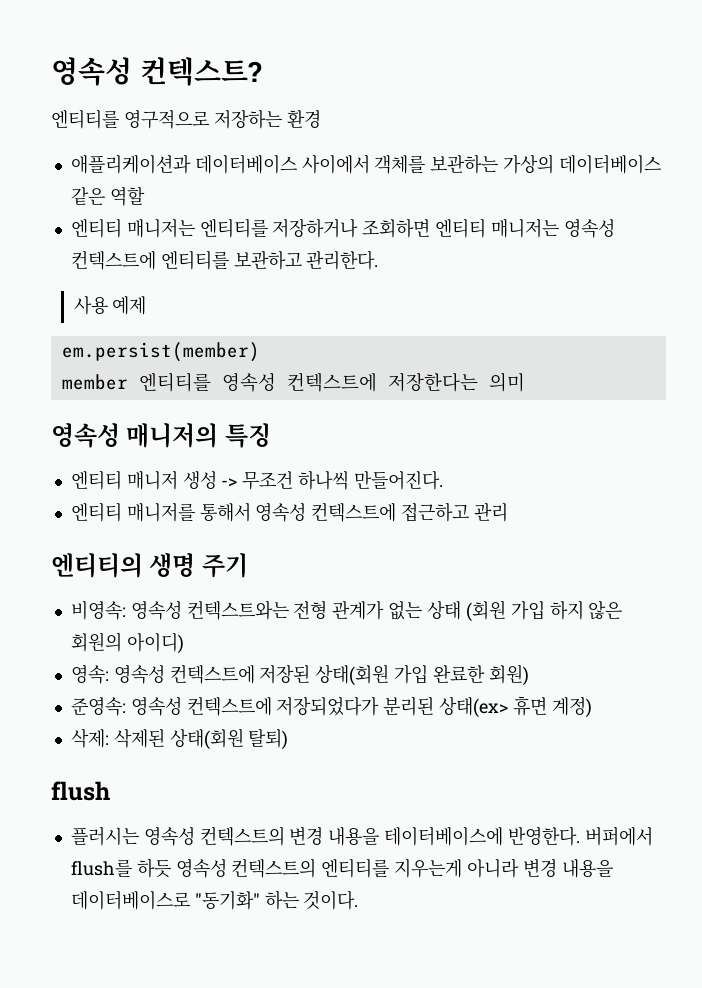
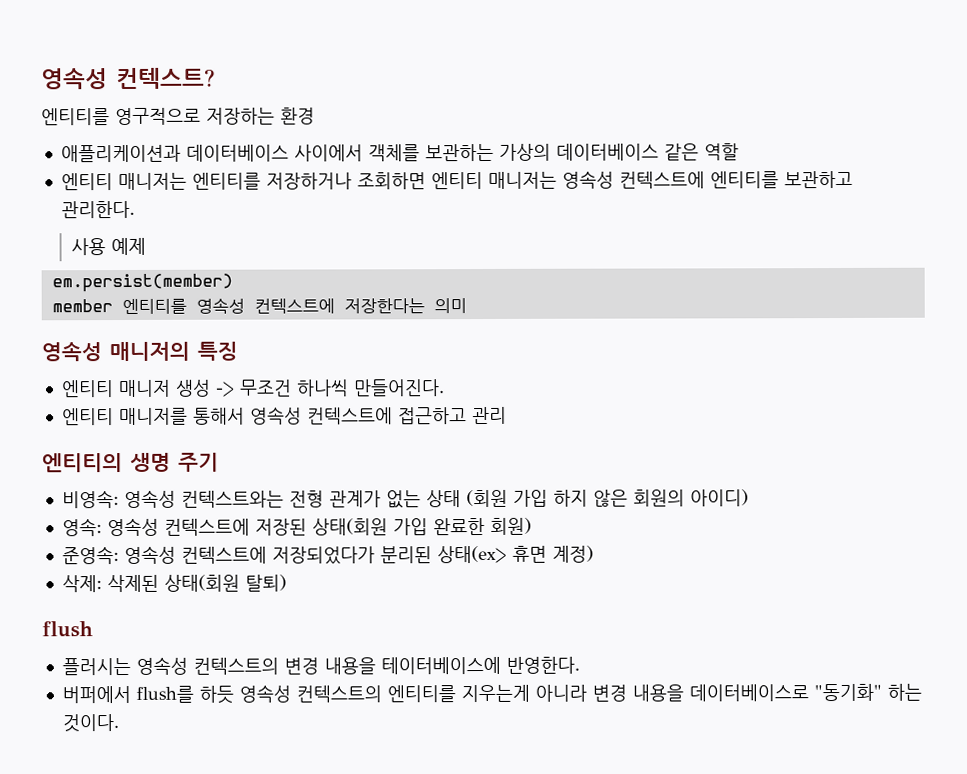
(580, 836) none -> (580, 665) //

